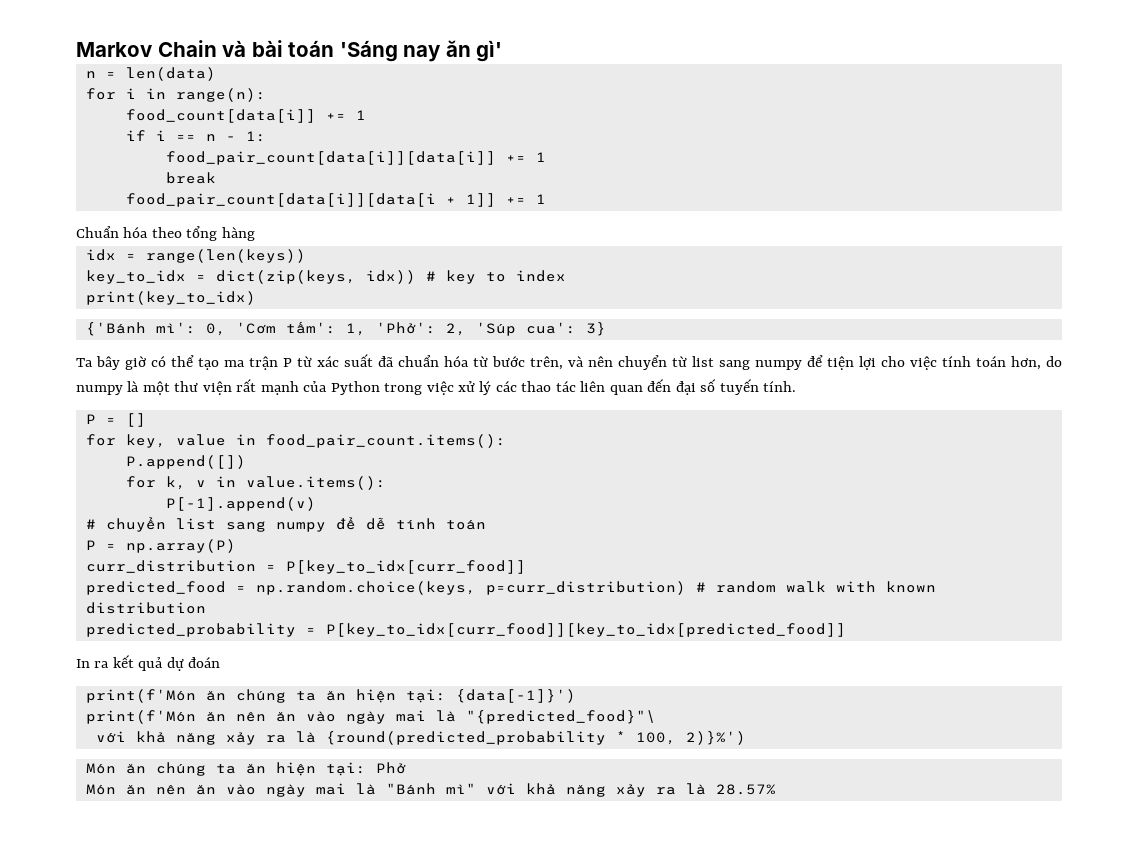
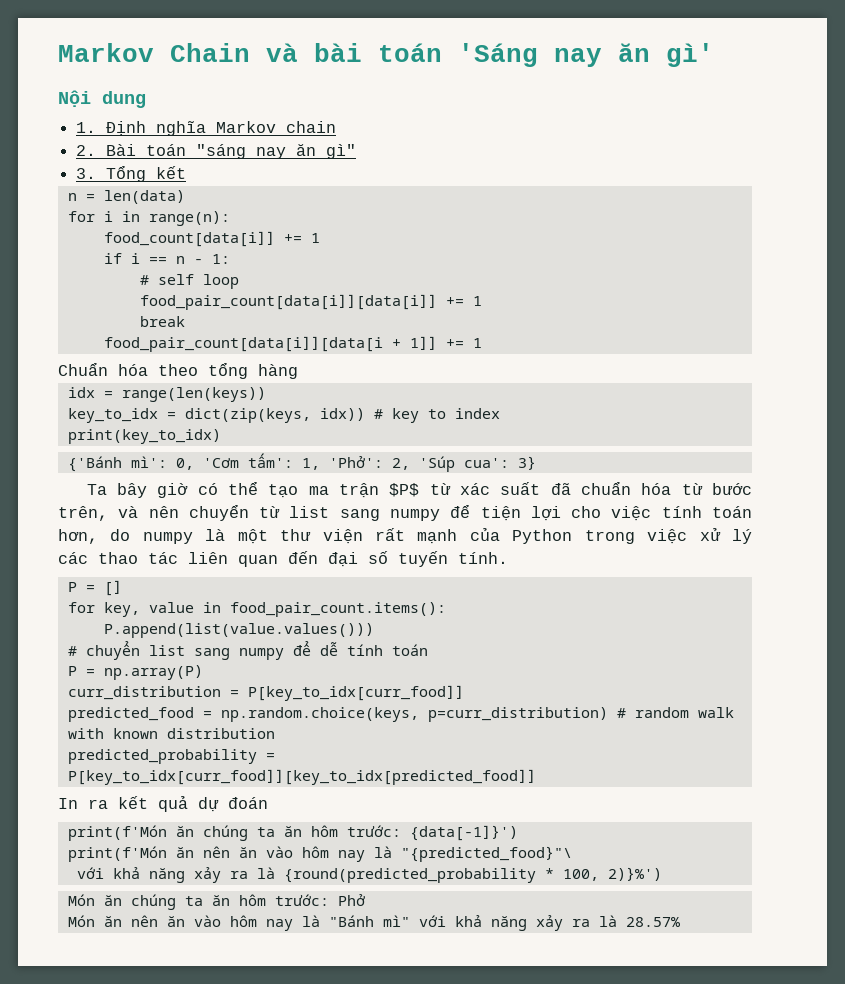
(503, 51) none -> [58,90,146,108] [76,121,337,136] [76,144,357,159] [76,166,187,182] // Nội dung // 1. Định nghĩa Markov chain // 2. Bài toán "sáng nay ăn gì" // 3. Tổng kết
(266, 136) none -> [139,274,239,289] // # self loop
[283,358,292,367] P -> [389,483,420,497] $P$
[125,455,246,469] [125,476,386,490] [165,497,316,511] P.append([]) // for k, v in value.items(): // P[-1].append(v) -> [103,623,374,638] P.append(list(value.values()))
[355,689,446,703] hiện tại: -> [310,825,401,837] hôm trước:
[345,710,426,724] ngày mai -> [301,846,365,862] hôm nay
[275,762,366,776] hiện tại: -> [238,894,329,906] hôm trước:
[265,783,346,797] ngày mai -> [229,915,293,931] hôm nay

